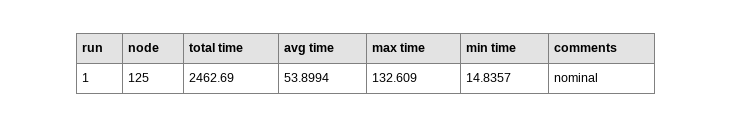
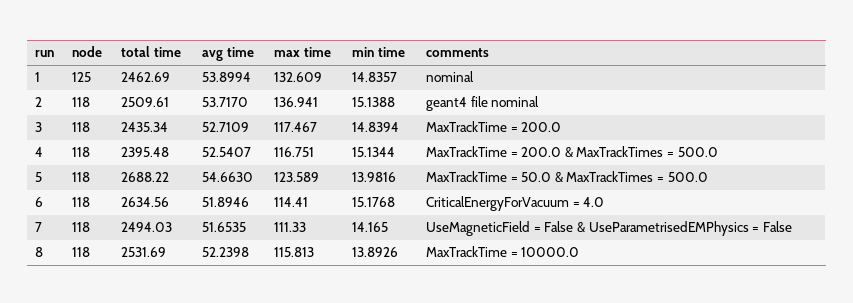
(598, 77) none -> [34,97,42,107] [71,97,90,107] [120,97,169,107] [201,97,248,107] [273,97,318,107] [351,97,395,107] [425,96,540,111] [34,122,42,132] [71,122,90,132] [120,122,168,132] [201,122,249,132] [273,122,317,132] [351,122,399,132] [425,121,562,132] [34,147,43,157] [71,147,90,157] [120,147,169,157] [201,147,251,157] [273,147,314,157] [351,147,395,157] [425,146,718,157] [34,172,42,182] [71,172,90,182] [120,172,169,182] [201,172,253,182] [273,172,319,182] [351,172,396,182] [425,171,708,182] [34,197,43,207] [71,197,90,207] [120,197,169,207] [201,197,249,207] [273,197,308,207] [351,197,395,207] [425,196,605,211] [34,222,42,232] [71,222,90,232] [120,222,172,232] [201,222,246,232] [273,222,306,232] [351,222,388,232] [425,221,792,236] [34,247,43,257] [71,247,90,257] [120,247,166,257] [201,247,249,257] [273,247,314,257] [351,247,398,257] [425,246,580,257] // 2 | 118 | 2509.61 | 53.7170 | 136.941 | 15.1388 | geant4 file nominal // 3 | 118 | 2435.34 | 52.7109 | 117.467 | 14.8394 | MaxTrackTime = 200.0 // 4 | 118 | 2395.48 | 52.5407 | 116.751 | 15.1344 | MaxTrackTime = 200.0 & MaxTrackTimes = 500.0 // 5 | 118 | 2688.22 | 54.6630 | 123.589 | 13.9816 | MaxTrackTime = 50.0 & MaxTrackTimes = 500.0 // 6 | 118 | 2634.56 | 51.8946 | 114.41 | 15.1768 | CriticalEnergyForVacuum = 4.0 // 7 | 118 | 2494.03 | 51.6535 | 111.33 | 14.165 | UseMagneticField = False & UseParametrisedEMPhysics = False // 8 | 118 | 2531.69 | 52.2398 | 115.813 | 13.8926 | MaxTrackTime = 10000.0

